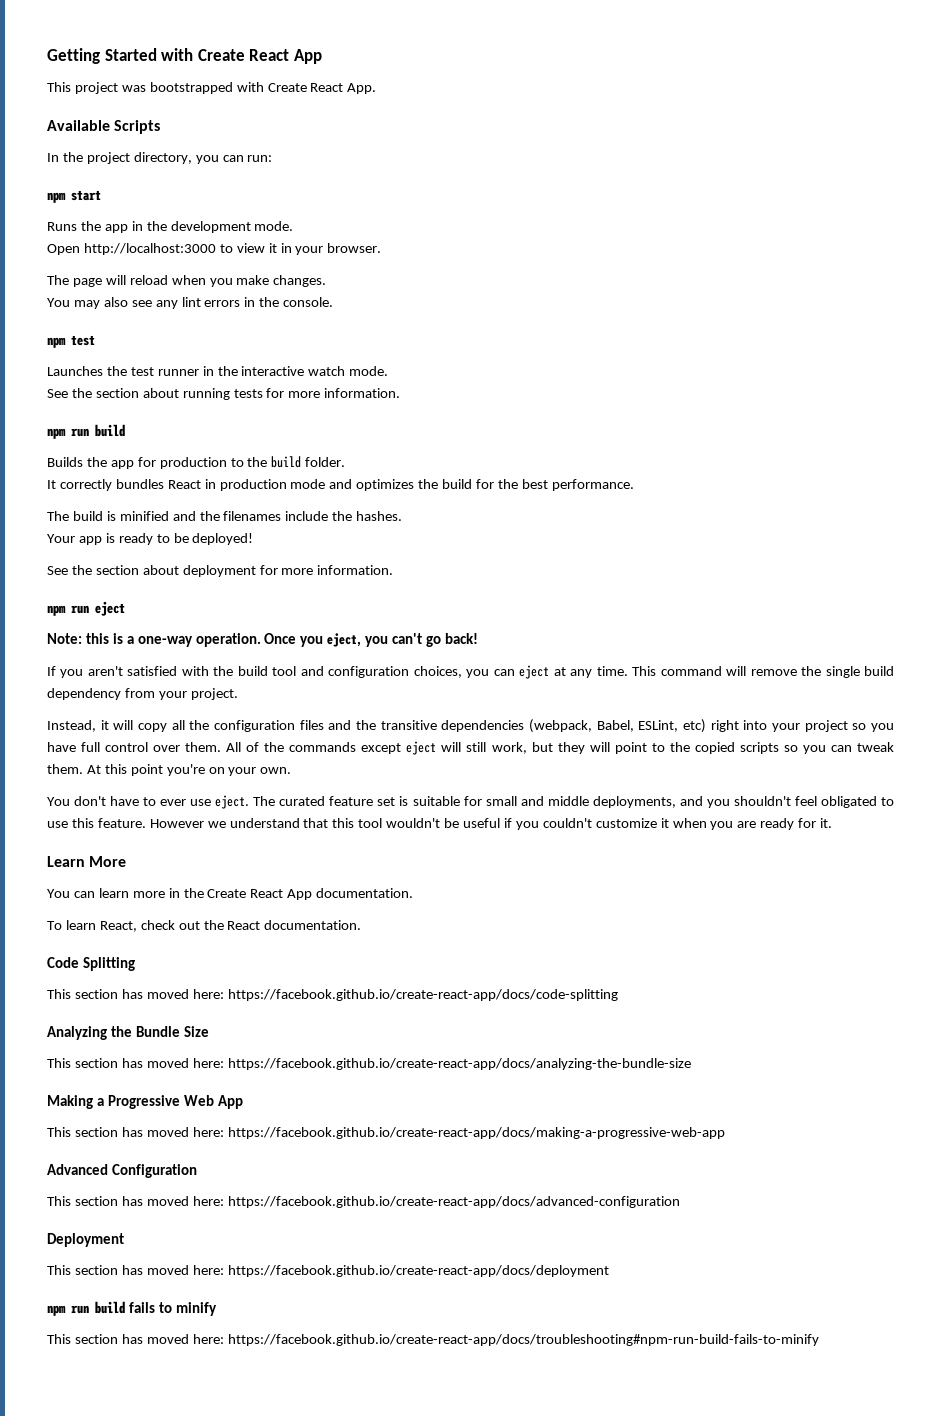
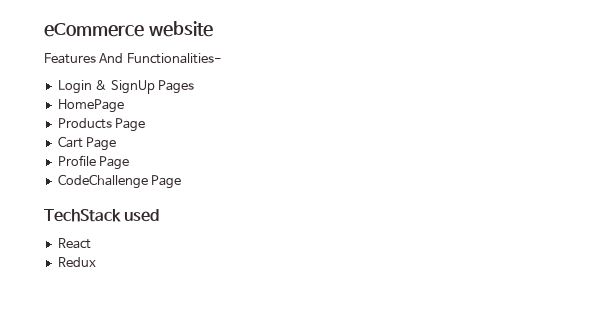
[47,48,322,64] [47,82,377,94] [47,120,161,134] [47,152,273,164] [47,190,101,203] [47,221,294,233] [47,243,382,255] [47,275,327,287] [47,297,334,309] [47,335,95,348] [47,366,389,376] [47,388,401,400] [47,424,125,439] [47,456,346,469] [47,479,634,491] [47,511,403,521] [47,533,254,545] [47,565,394,577] [47,601,125,616] [47,633,478,647] [47,665,895,679] [47,688,238,700] [47,719,894,733] [47,741,894,755] [47,764,292,776] [47,795,895,809] [47,818,833,830] [47,856,127,867] [47,888,414,900] [47,920,362,932] [47,957,136,971] [47,989,618,1001] [47,1026,210,1040] [47,1058,691,1070] [47,1095,244,1109] [47,1127,725,1139] [47,1164,198,1178] [47,1196,680,1208] [47,1233,124,1247] [47,1265,609,1277] [47,1301,218,1316] [47,1334,819,1346] Getting Started with Create React App // This project was bootstrapped with Create React App. // Available Scripts // In the project directory, you can run: // npm start // Runs the app in the development mode. // Open http://localhost:3000 to view it in your browser. // The page will reload when you make changes. // You may also see any lint errors in the console. // npm test // Launches the test runner in the interactive watch mode. // See the section about running tests for more information. // npm run build // Builds the app for production to the build folder. // It correctly bundles React in production mode and optimizes the build for the best performance. // The build is minified and the filenames include the hashes. // Your app is ready to be deployed! // See the section about deployment for more information. // npm run eject // Note: this is a one-way operation. Once you eject, you can't go back! // If you aren't satisfied with the build tool and configuration choices, you can eject at any time. This command will remove the single build dependency from your project. // Instead, it will copy all the configuration files and the transitive dependencies (webpack, Babel, ESLint, etc) right into your project so you have full control over them. All of the commands except eject will still work, but they will point to the copied scripts so you can tweak them. At this point you're on your own. // You don't have to ever use eject. The curated feature set is suitable for small and middle deployments, and you shouldn't feel obligated to use this feature. However we understand that this tool wouldn't be useful if you couldn't customize it when you are ready for it. // Learn More // You can learn more in the Create React App documentation. // To learn React, check out the React documentation. // Code Splitting // This section has moved here: https://facebook.github.io/create-react-app/docs/code-splitting // Analyzing the Bundle Size // This section has moved here: https://facebook.github.io/create-react-app/docs/analyzing-the-bundle-size // Making a Progressive Web App // This section has moved here: https://facebook.github.io/create-react-app/docs/making-a-progressive-web-app // Advanced Configuration // This section has moved here: https://facebook.github.io/create-react-app/docs/advanced-configuration // Deployment // This section has moved here: https://facebook.github.io/create-react-app/docs/deployment // npm run build fails to minify // This section has moved here: https://facebook.github.io/create-react-app/docs/troubleshooting#npm-run-build-fails-to-minify -> [44,21,213,37] [44,53,222,64] [57,80,194,94] [57,99,124,113] [57,118,146,132] [57,136,117,151] [57,155,130,170] [57,174,182,189] [44,209,160,222] [57,238,91,249] [57,257,96,267] eCommerce website // Features And Functionalities- // Login & SignUp Pages // HomePage // Products Page // Cart Page // Profile Page // CodeChallenge Page // TechStack used // React // Redux

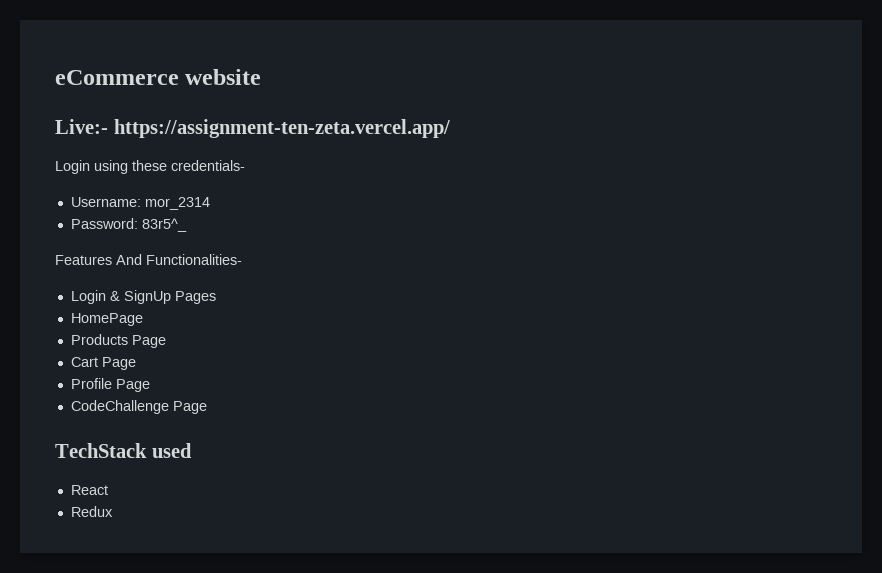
(213, 29) none -> [55,119,450,138] [55,160,245,174] [70,197,210,210] [70,218,187,232] // Live:- https://assignment-ten-zeta.vercel.app/ // Login using these credentials- // Username: mor_2314 // Password: 83r5^_

